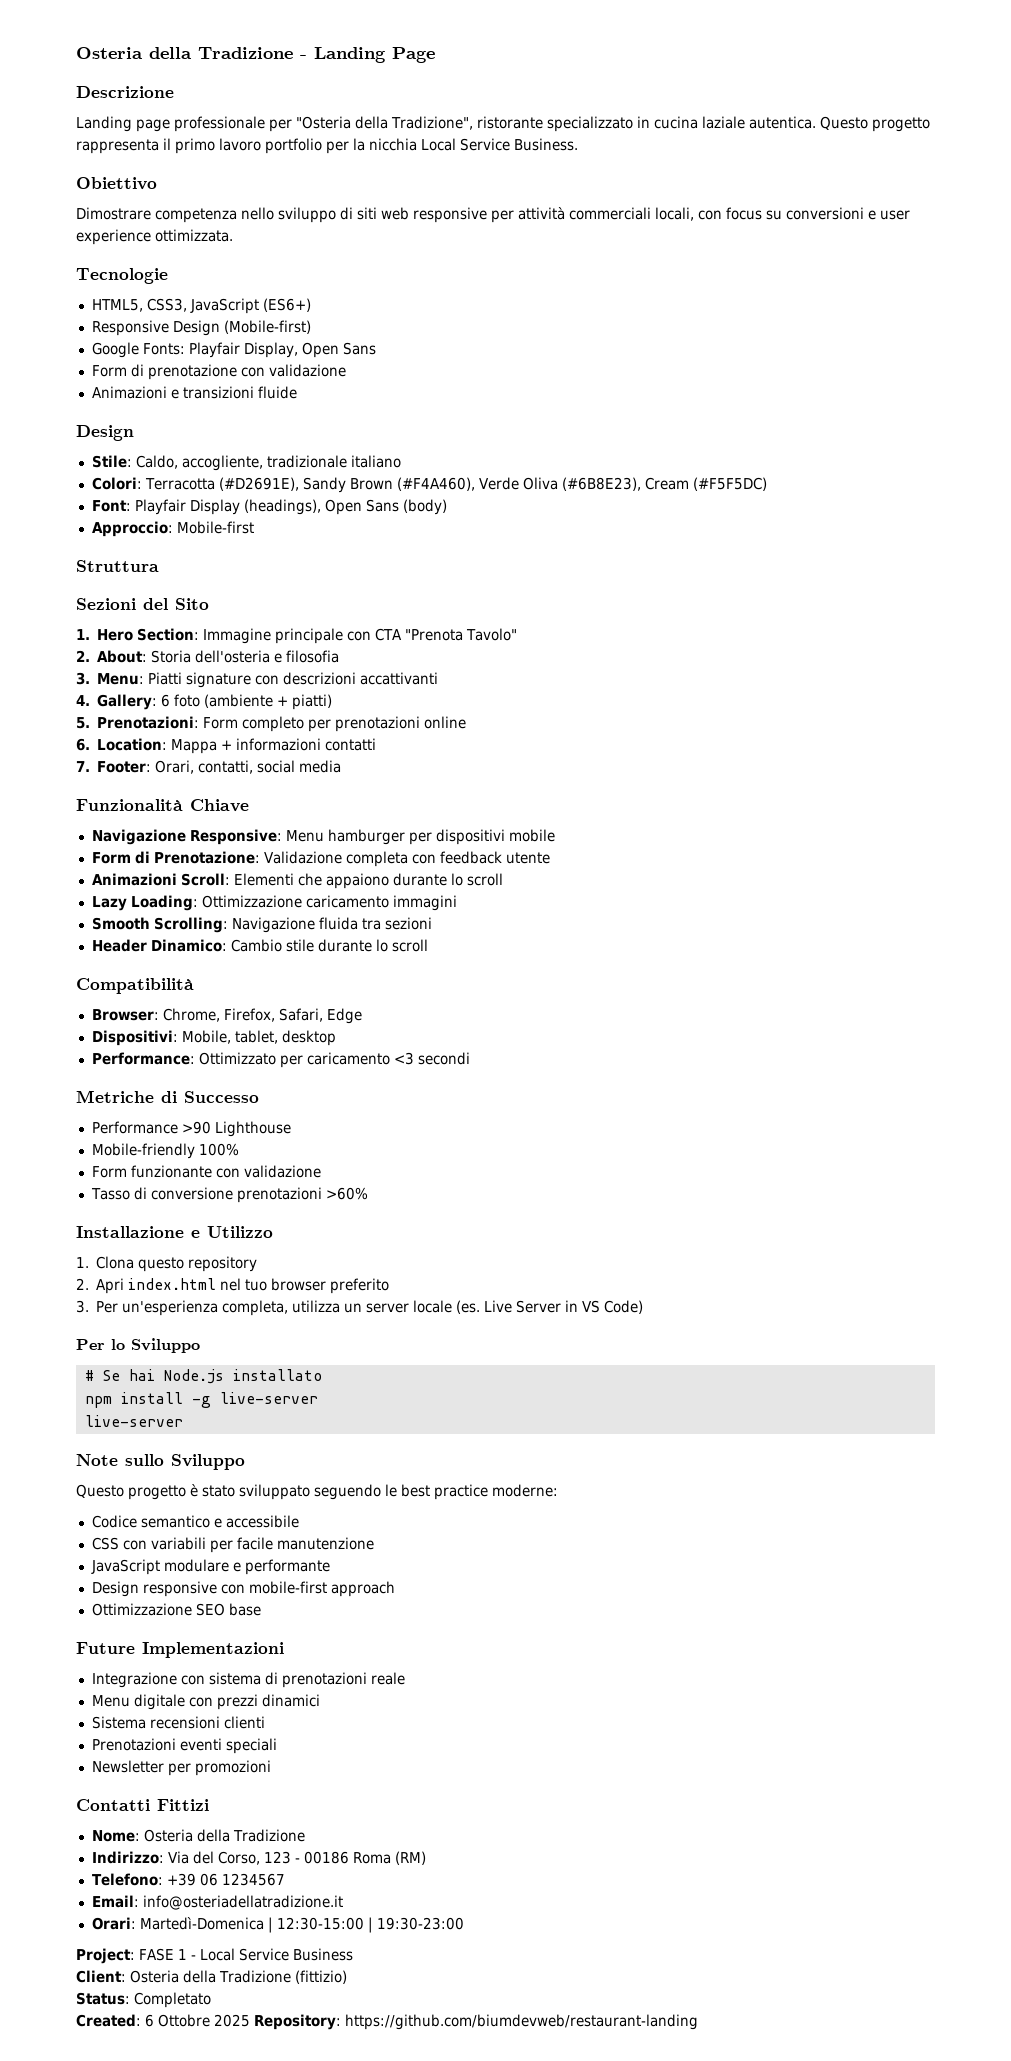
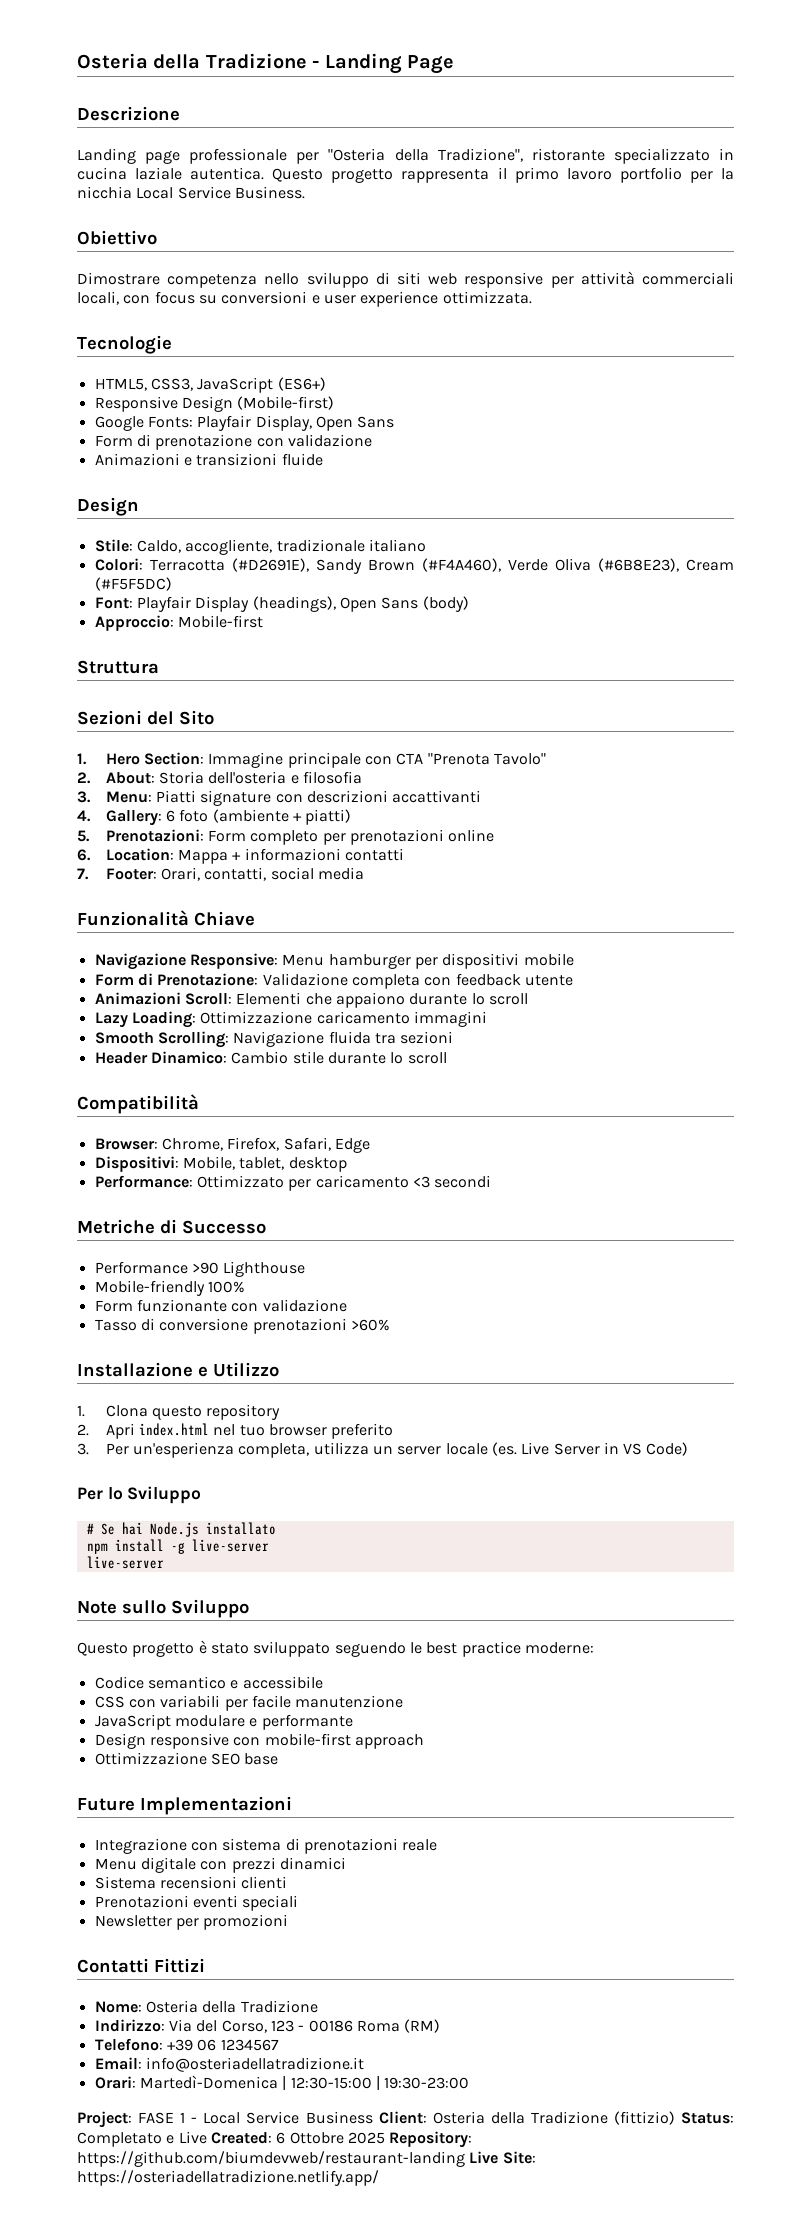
(353, 1954) // -> (373, 2117) none
(347, 1977) // -> (675, 2118) none
(211, 2000) // -> [166,2131,207,2144] e Live
(698, 2022) none -> [469,2151,536,2164] [77,2170,379,2186] Live Site: https://osteriadellatradizione.netlify.app/

